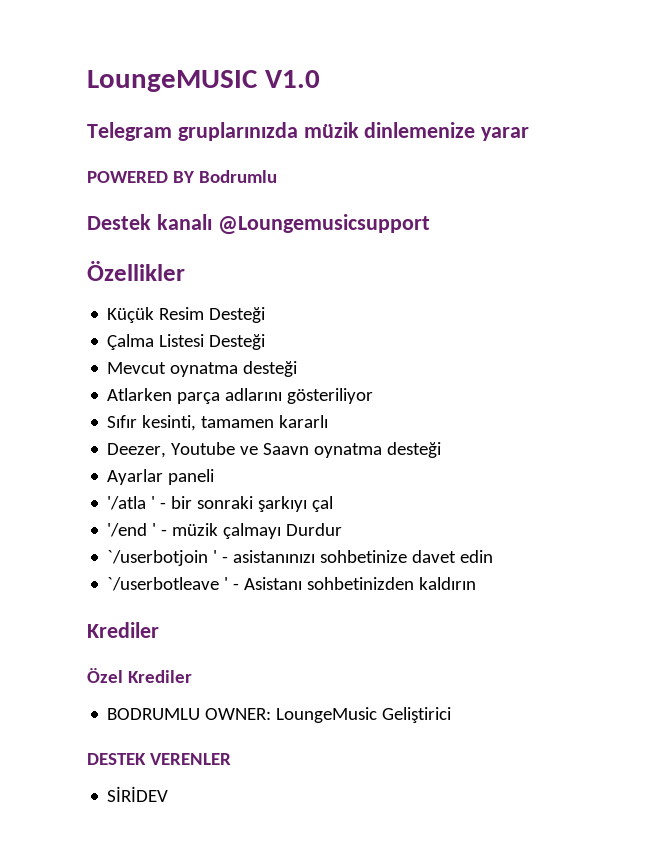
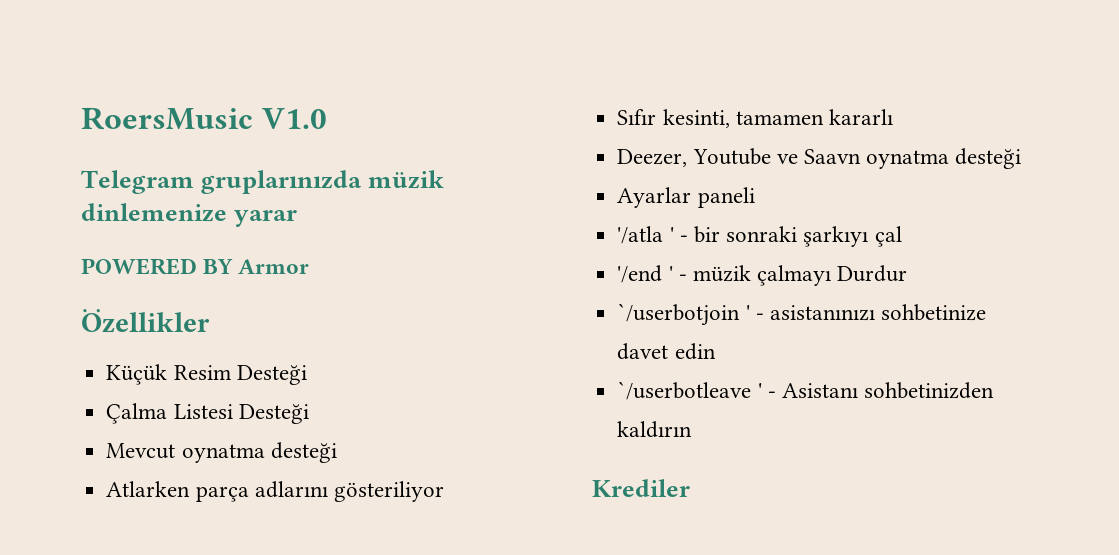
[87,70,258,92] LoungeMUSIC -> [81,107,253,130] RoersMusic
[198,170,277,183] [87,214,430,235] Bodrumlu // Destek kanalı @Loungemusicsupport -> [238,259,310,274] Armor
[87,668,192,683] [107,707,452,723] [87,753,231,765] [107,786,169,802] // Özel Krediler // BODRUMLU OWNER: LoungeMusic Geliştirici // DESTEK VERENLER // SİRİDEV -> (690, 488) none

